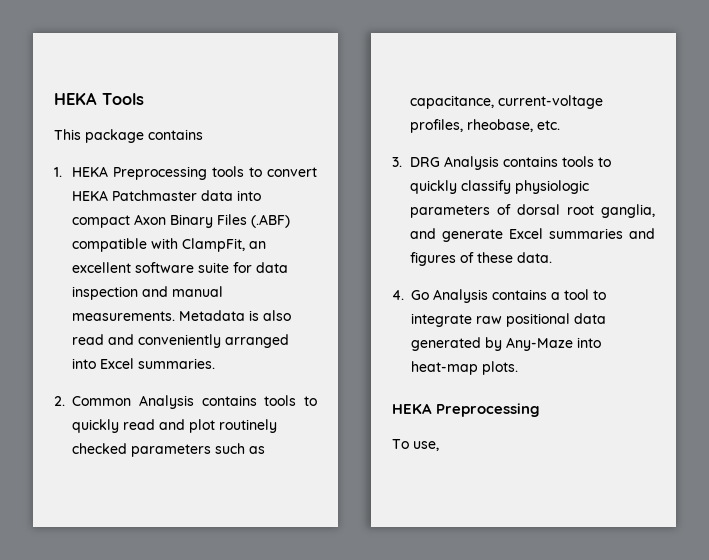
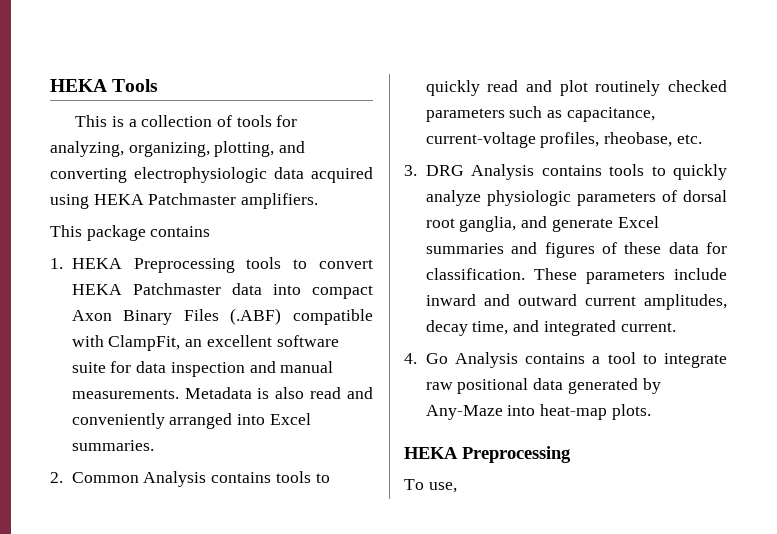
(144, 99) none -> [75,115,298,127] [50,141,306,157] [50,167,373,183] [50,193,319,209] // This is a collection of tools for analyzing, organizing, plotting, and converting electrophysiologic data acquired using HEKA Patchmaster amplifiers.
[461,180,512,194] classify -> [425,190,481,206] analyze
[517,252,553,263] data. -> [668,242,727,254] [425,268,727,284] [425,294,727,310] [425,320,676,336] data for classification. These parameters include inward and outward current amplitudes, decay time, and integrated current.

